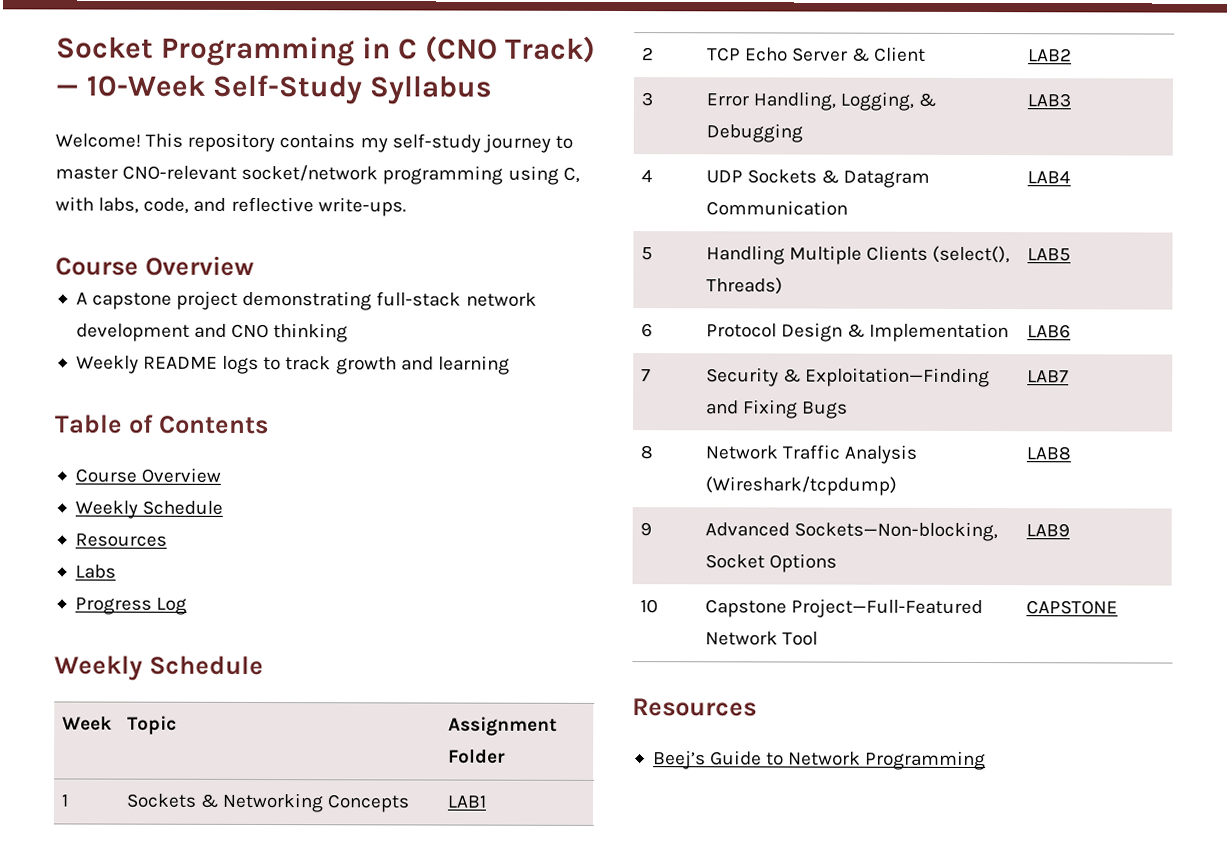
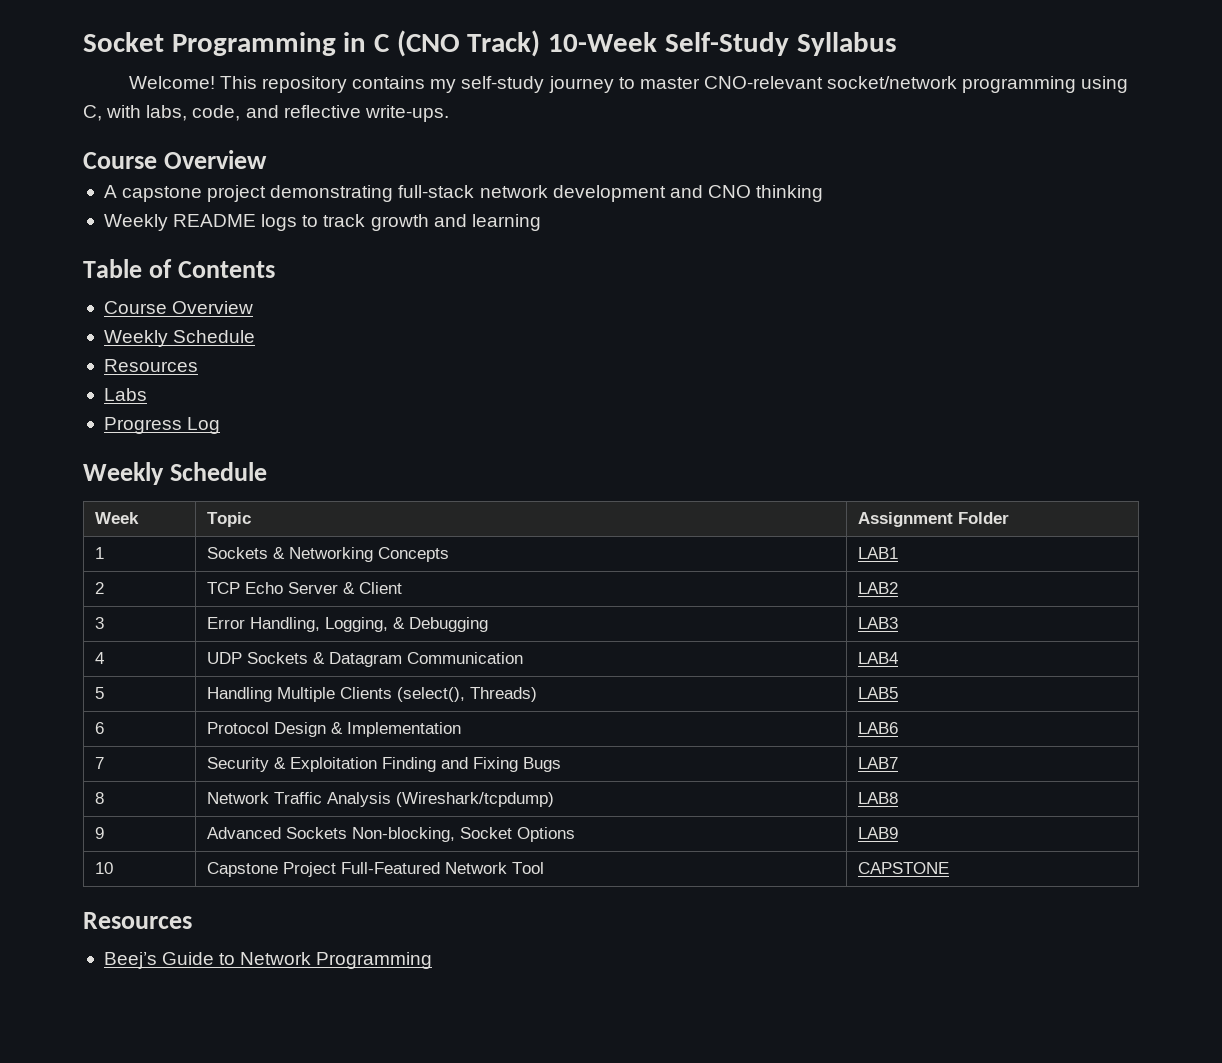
[55,84,79,96] — -> (541, 43) none
[805,367,991,388] Exploitation—Finding -> [290,757,437,772] Exploitation Finding
[793,521,998,542] Sockets—Non-blocking, -> [286,827,456,842] Sockets Non-blocking,
[790,598,983,619] Project—Full-Featured -> [283,862,441,877] Project Full-Featured

